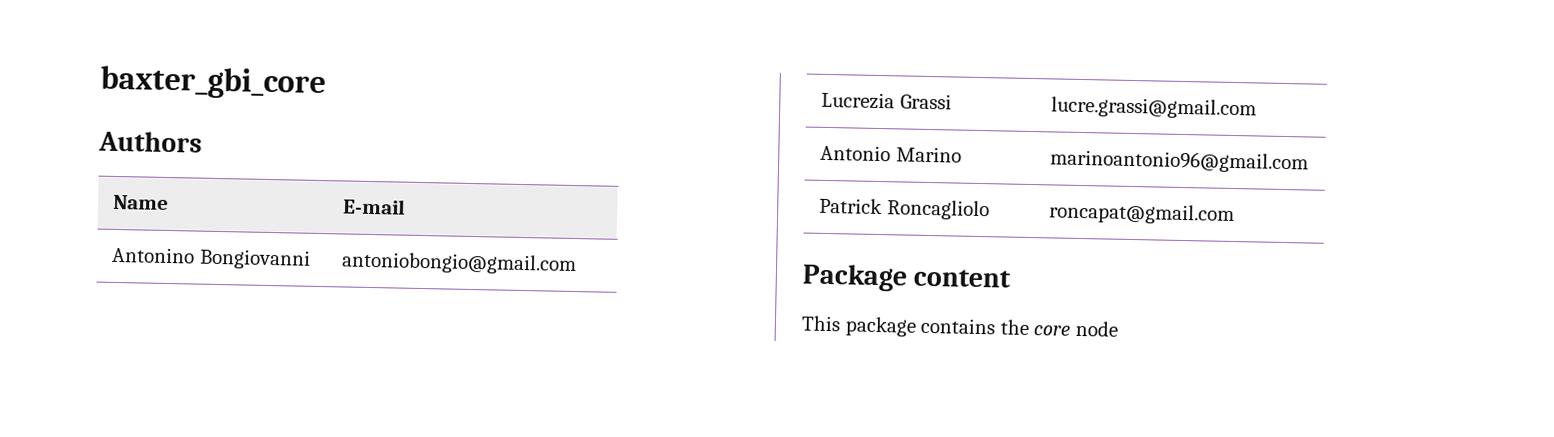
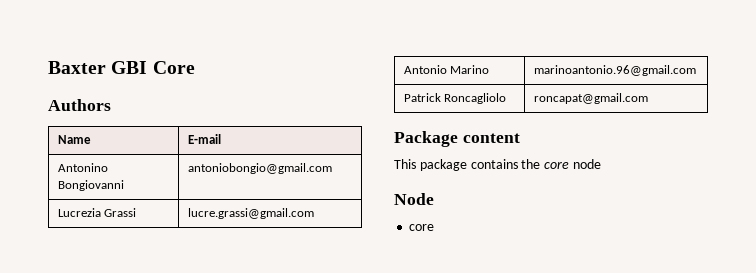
[100,65,326,101] baxter_gbi_core -> [48,61,195,74] Baxter GBI Core
[1050,149,1310,174] marinoantonio96@gmail.com -> [533,65,696,76] marinoantonio.96@gmail.com
(1119, 328) none -> [394,193,434,205] [409,224,435,231] // Node // core

